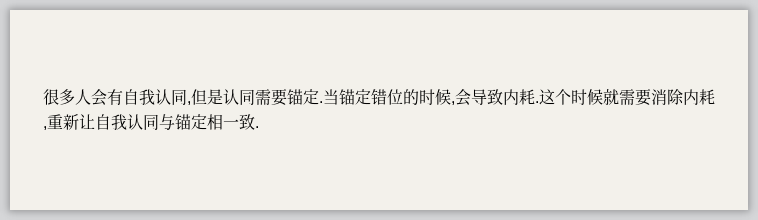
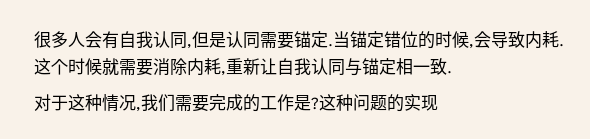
(259, 127) none -> [34,94,438,112] // 对于这种情况,我们需要完成的工作是?这种问题的实现

